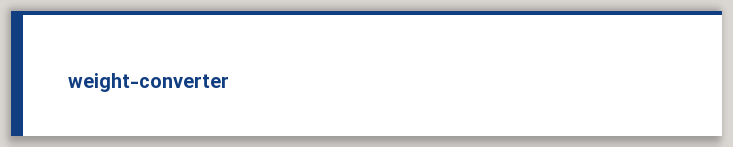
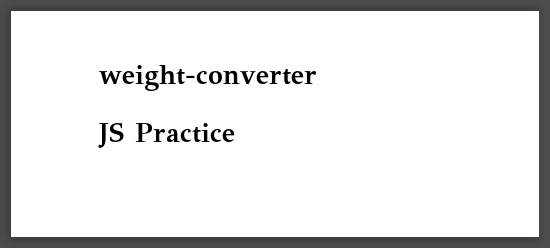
(229, 82) none -> [98,122,235,148] // JS Practice

